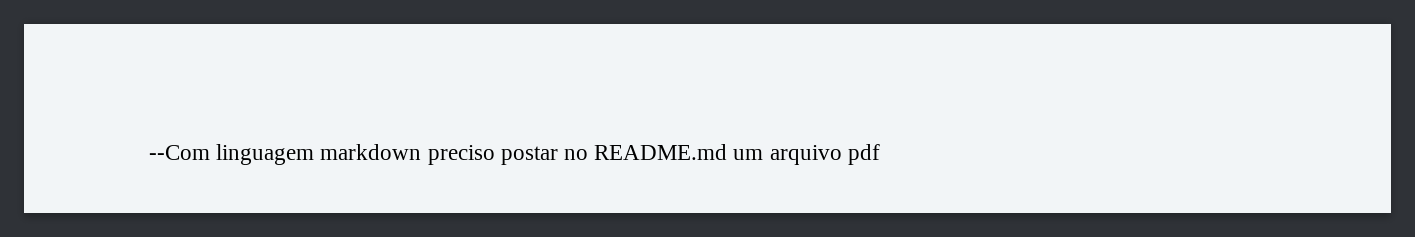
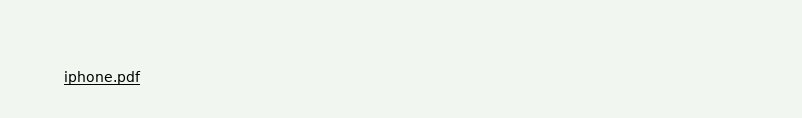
[149,144,880,165] --Com linguagem markdown preciso postar no README.md um arquivo pdf -> [64,71,141,85] iphone.pdf

